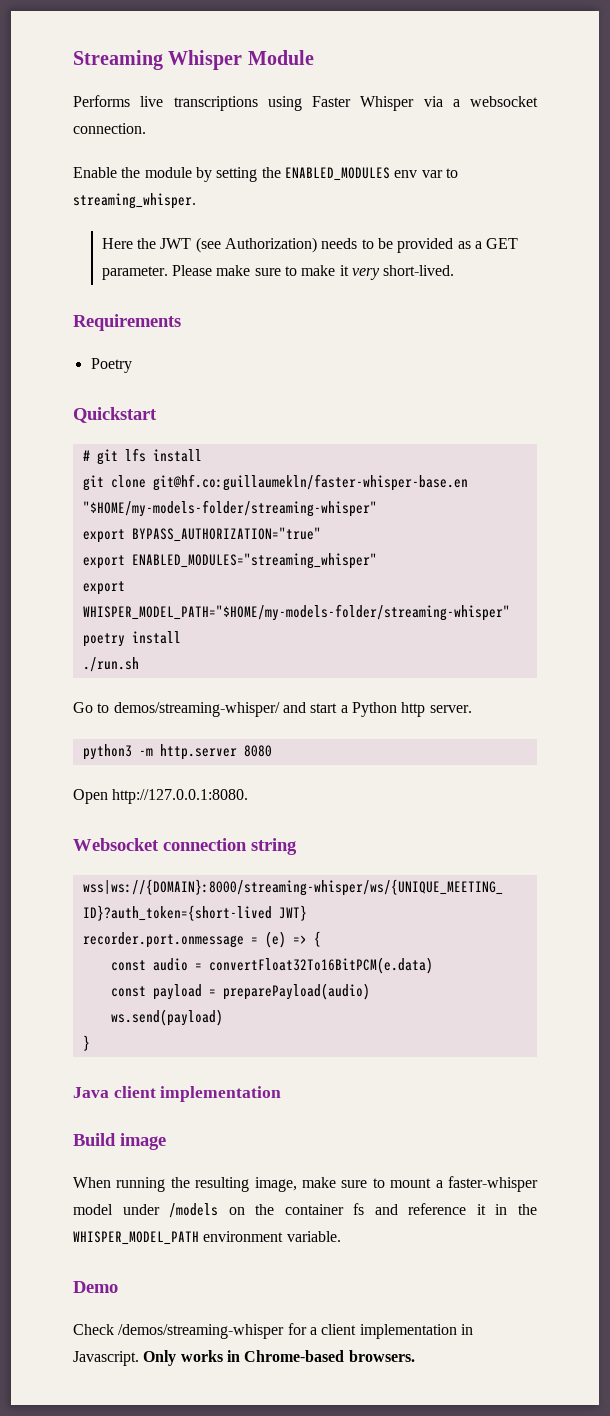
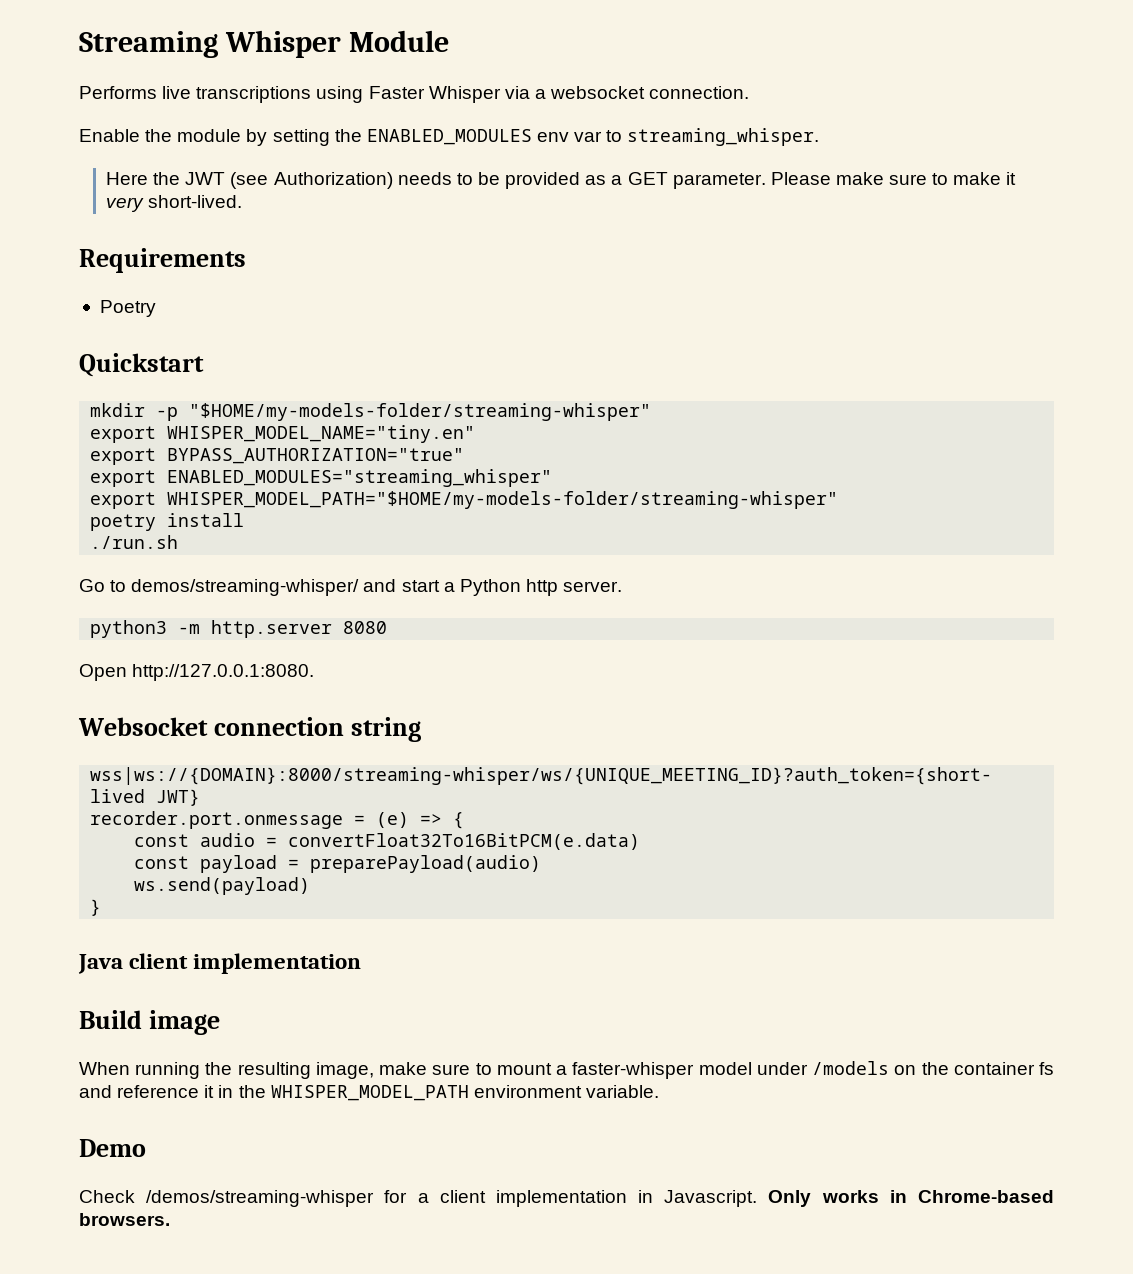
[82,448,202,465] [82,474,468,491] [82,500,377,517] # git lfs install // git clone git@hf.co:guillaumekln/faster-whisper-base.en "$HOME/my-models-folder/streaming-whisper" -> [90,403,652,421] [90,425,476,443] mkdir -p "$HOME/my-models-folder/streaming-whisper" // export WHISPER_MODEL_NAME="tiny.en"

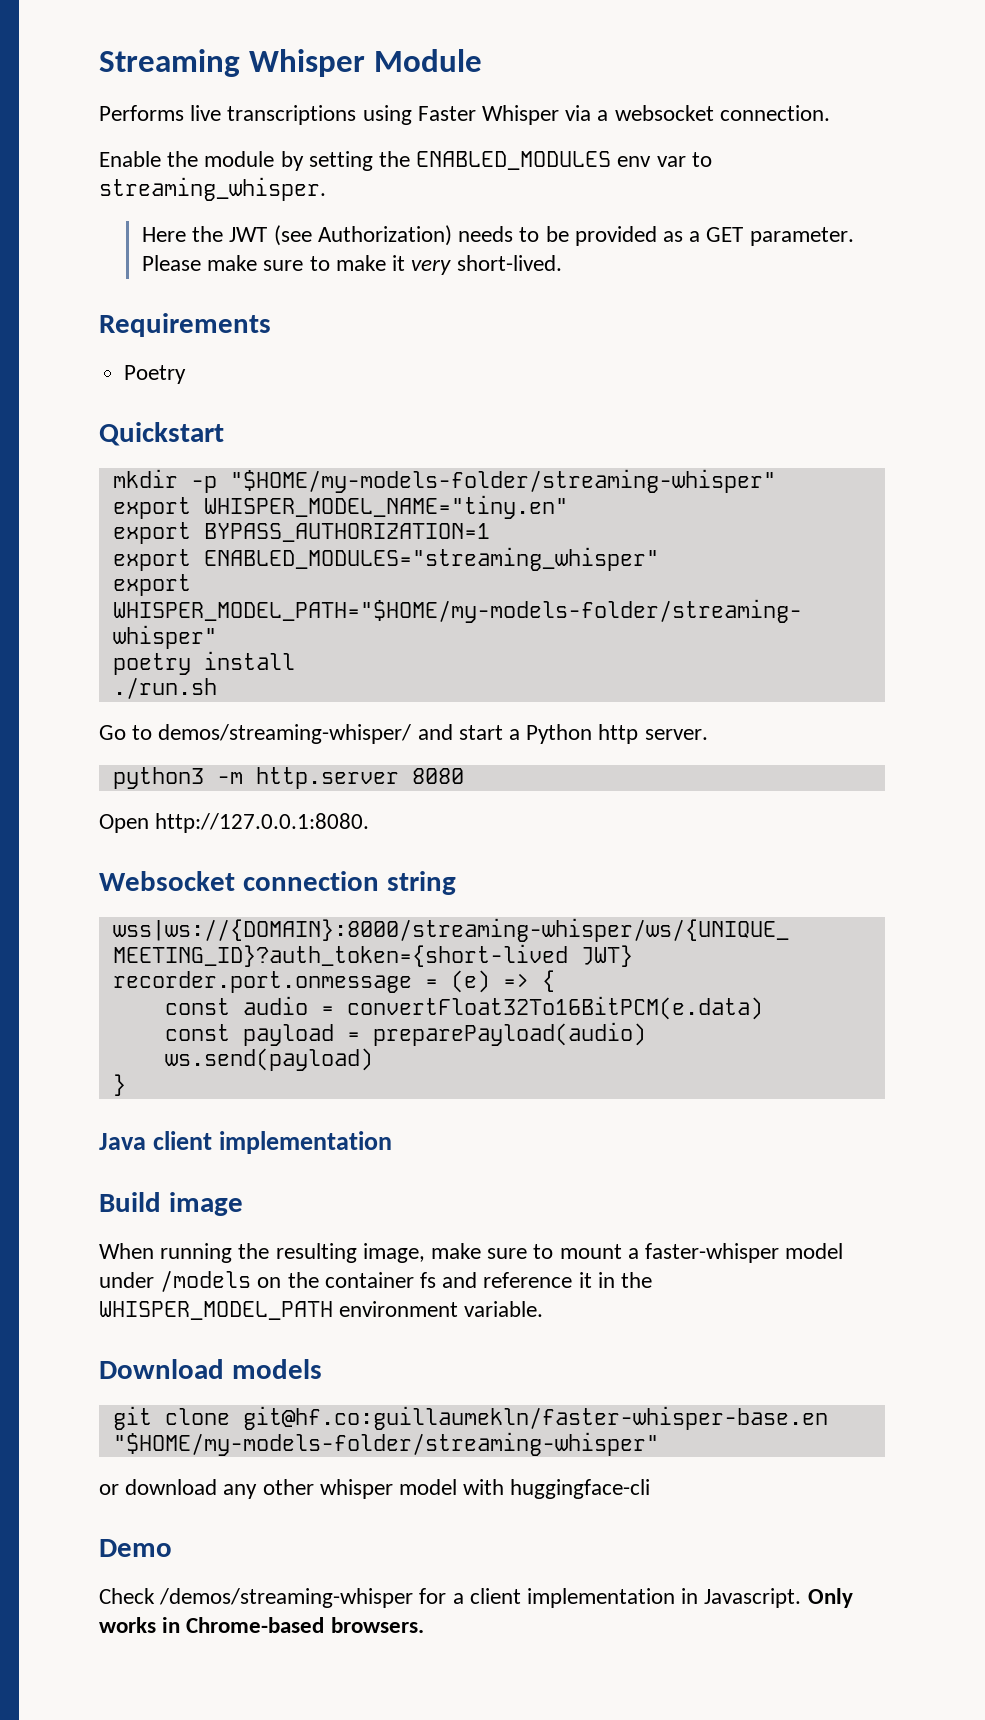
[167,448,465,464] BYPASS_AUTHORIZATION="true" -> [203,523,490,542] BYPASS_AUTHORIZATION=1
(659, 1091) none -> [99,1359,322,1379] [112,1406,828,1430] [112,1432,659,1456] [99,1479,651,1499] // Download models // git clone git@hf.co:guillaumekln/faster-whisper-base.en "$HOME/my-models-folder/streaming-whisper" // or download any other whisper model with huggingface-cli

